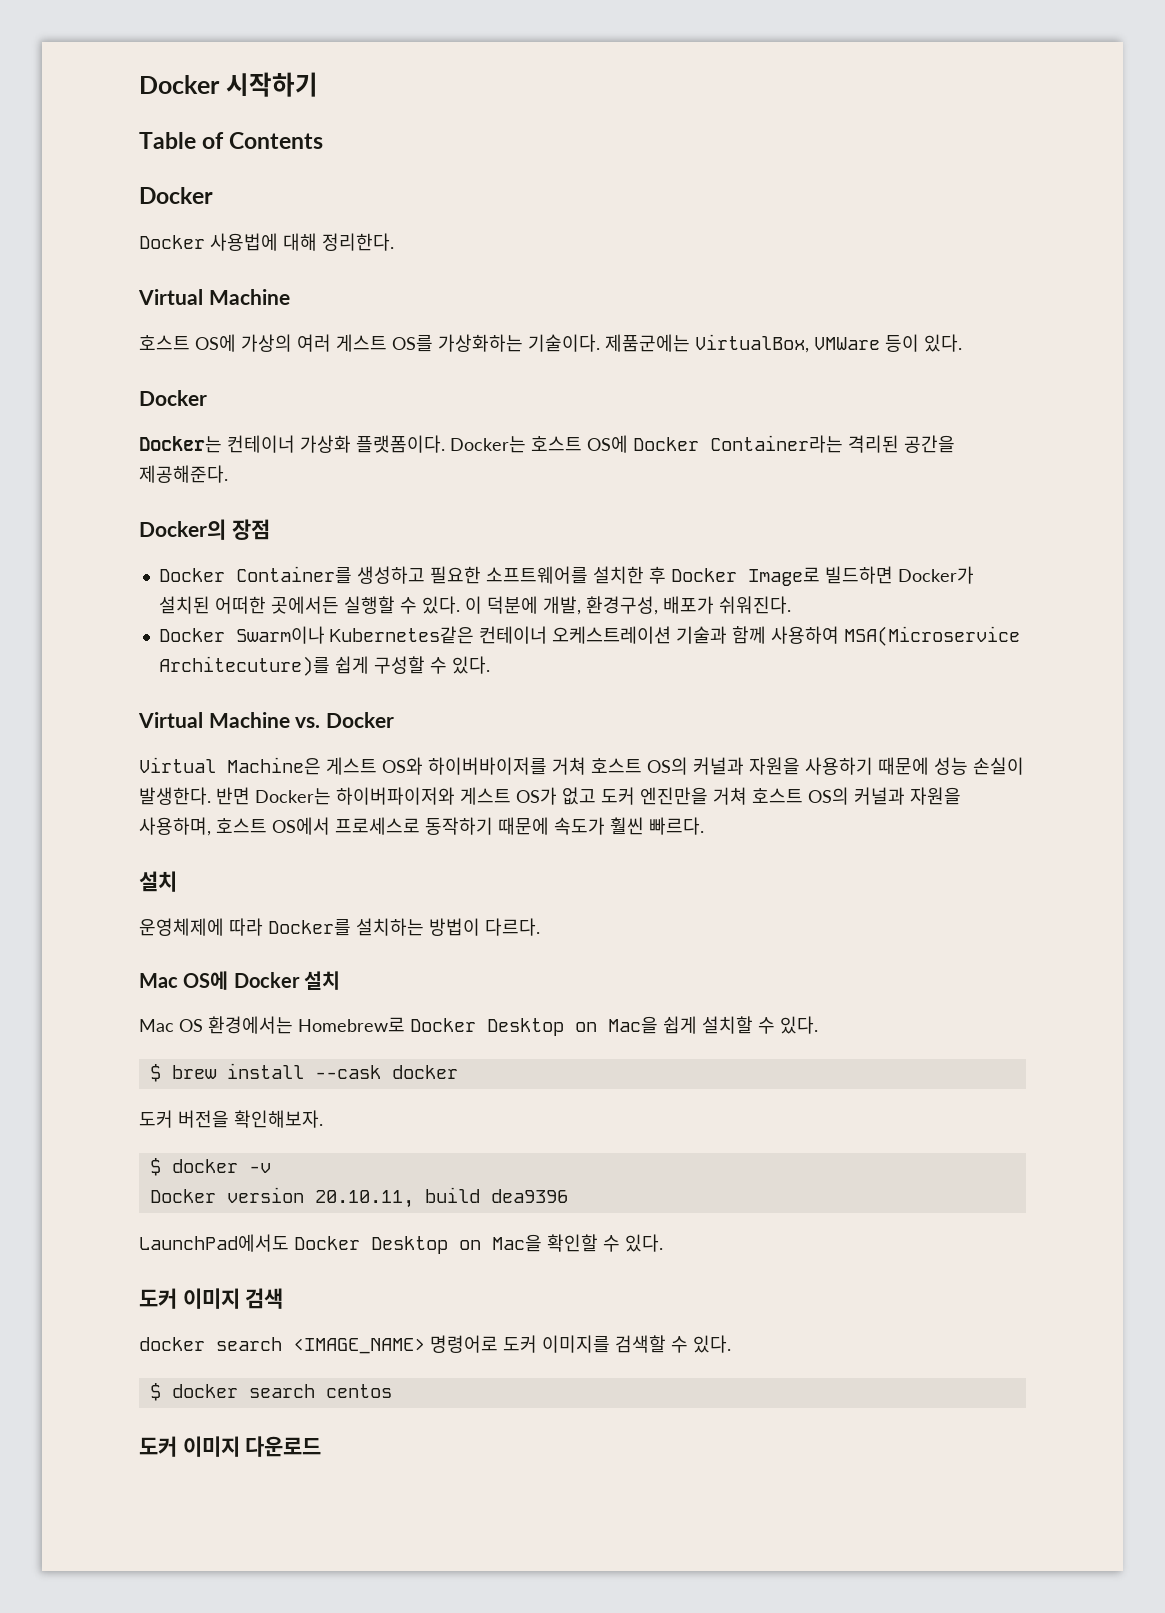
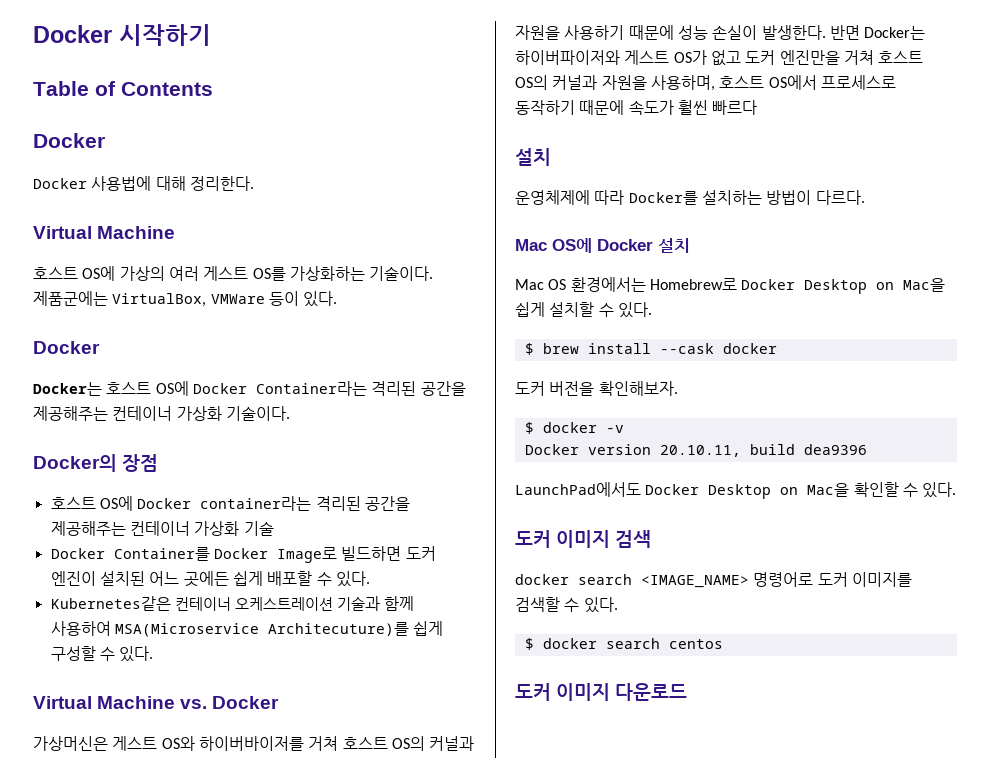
[227,435,526,453] 컨테이너 가상화 플랫폼이다. Docker는 -> (102, 389) none
[139,465,228,483] [139,519,270,540] [158,566,974,586] [158,596,791,615] [158,626,325,644] 제공해준다. // Docker의 장점 // Docker Container를 생성하고 필요한 소프트웨어를 설치한 후 Docker Image로 빌드하면 Docker가 설치된 어떠한 곳에서든 실행할 수 있다. 이 덕분에 개발, 환경구성, 배포가 쉬워진다. // Docker Swarm이나 -> [33,406,290,421] [33,454,159,472] [50,496,410,511] [50,521,274,536] [50,546,436,563] [50,571,370,587] 제공해주는 컨테이너 가상화 기술이다. // Docker의 장점 // 호스트 OS에 Docker container라는 격리된 공간을 제공해주는 컨테이너 가상화 기술 // Docker Container를 Docker Image로 빌드하면 도커 엔진이 설치된 어느 곳에든 쉽게 배포할 수 있다. //
[139,757,321,775] Virtual Machine은 -> [33,736,108,751] 가상머신은
[649,817,704,835] 빠르다. -> [712,100,758,115] 빠르다

